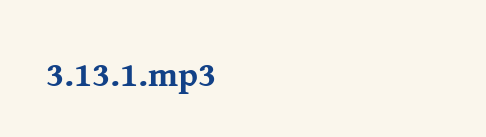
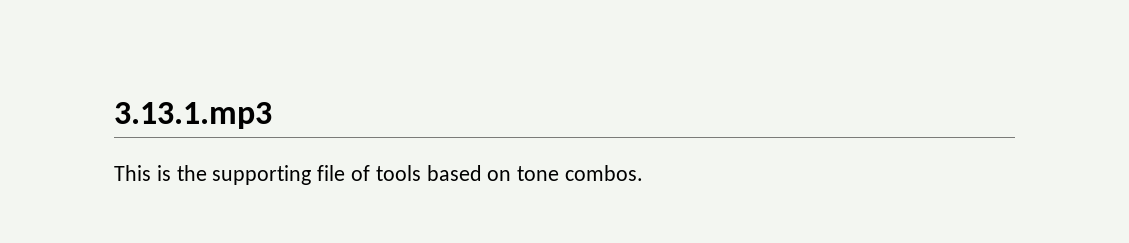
(216, 79) none -> [114,165,644,185] // This is the supporting file of tools based on tone combos.

